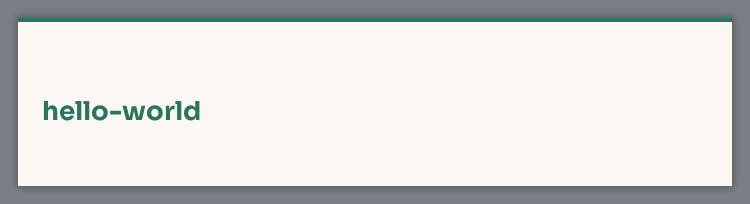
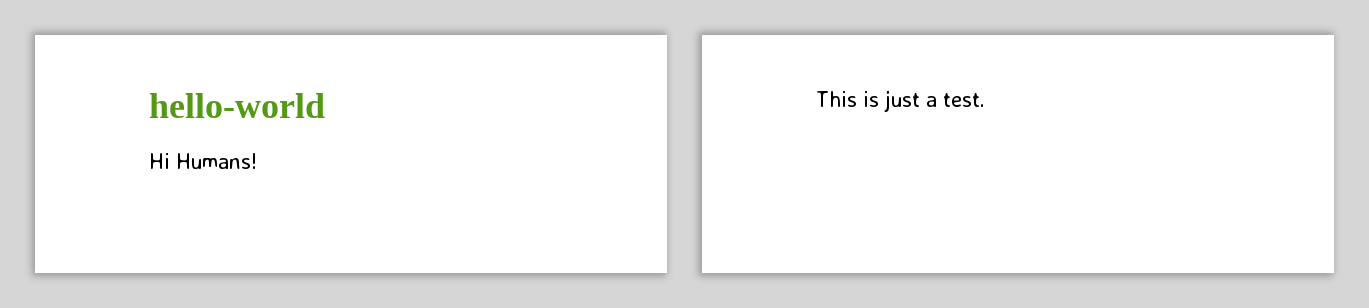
(201, 111) none -> [149,153,257,169] [816,90,985,112] // Hi Humans! // This is just a test.

